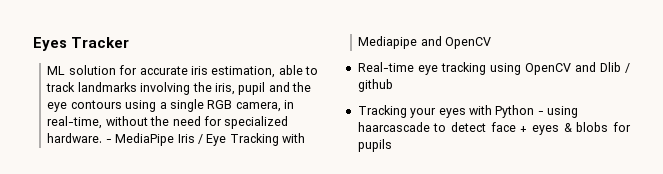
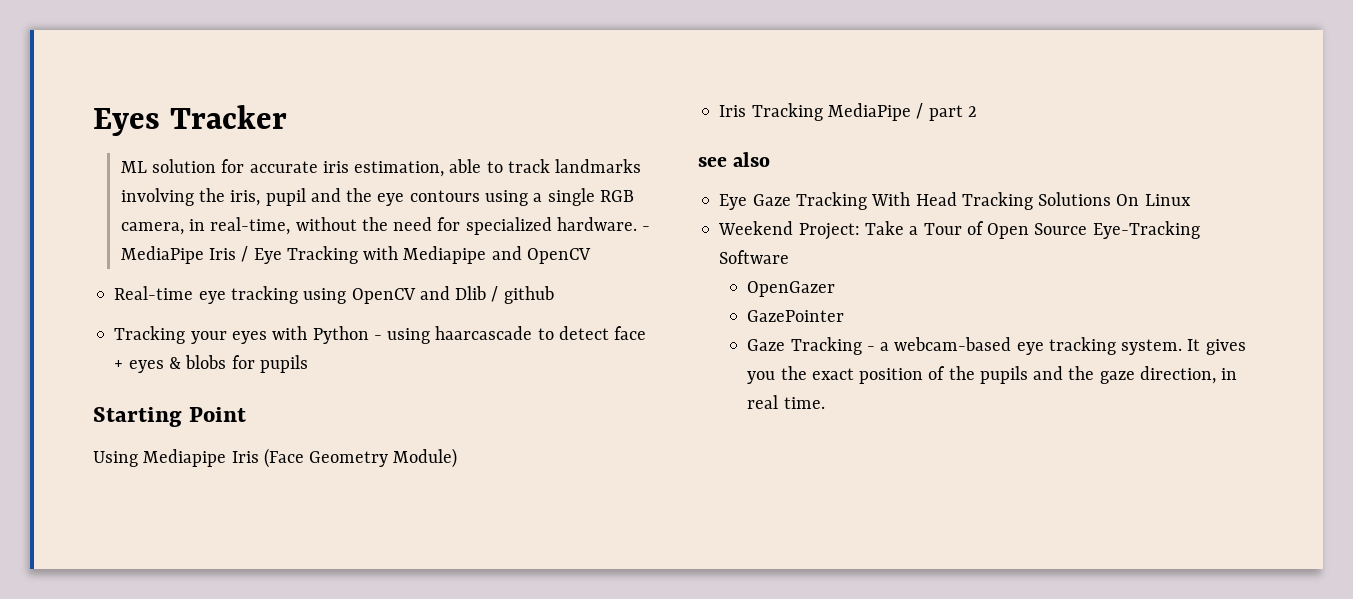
(392, 145) none -> [93,407,247,427] [93,448,458,468] [719,103,977,121] [698,152,771,167] [719,192,1191,210] [718,221,1200,240] [719,250,790,264] [747,281,836,297] [747,310,845,322] [747,337,1246,355] [747,366,1238,384] [747,395,825,409] // Starting Point // Using Mediapipe Iris (Face Geometry Module) // Iris Tracking MediaPipe / part 2 // see also // Eye Gaze Tracking With Head Tracking Solutions On Linux // Weekend Project: Take a Tour of Open Source Eye-Tracking Software // OpenGazer // GazePointer // Gaze Tracking - a webcam-based eye tracking system. It gives you the exact position of the pupils and the gaze direction, in real time.

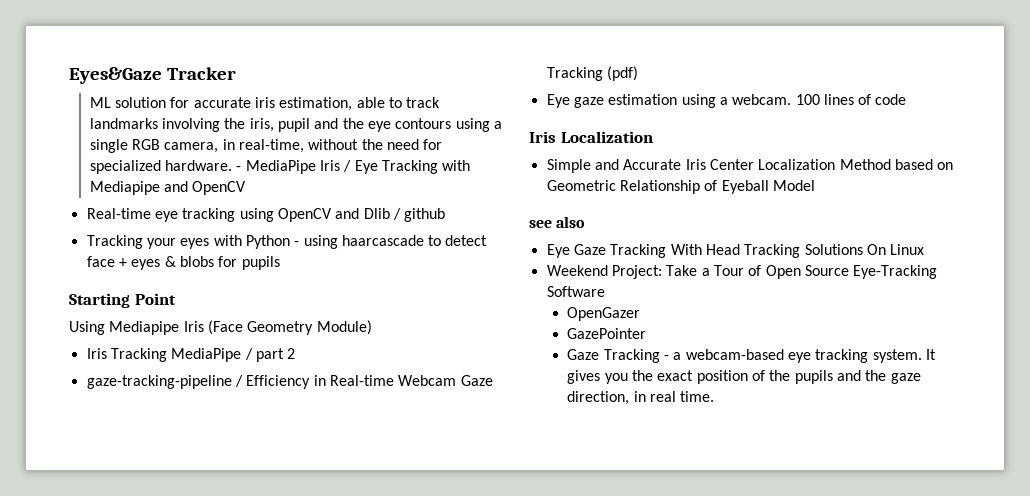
[93,108,160,136] Eyes -> [69,67,162,84] Eyes&Gaze
(977, 111) none -> [86,375,493,389] [546,66,638,81] [546,94,907,108] [529,131,653,143] [546,159,954,173] [546,180,815,194] // gaze-tracking-pipeline / Efficiency in Real-time Webcam Gaze Tracking (pdf) // Eye gaze estimation using a webcam. 100 lines of code // Iris Localization // Simple and Accurate Iris Center Localization Method based on Geometric Relationship of Eyeball Model

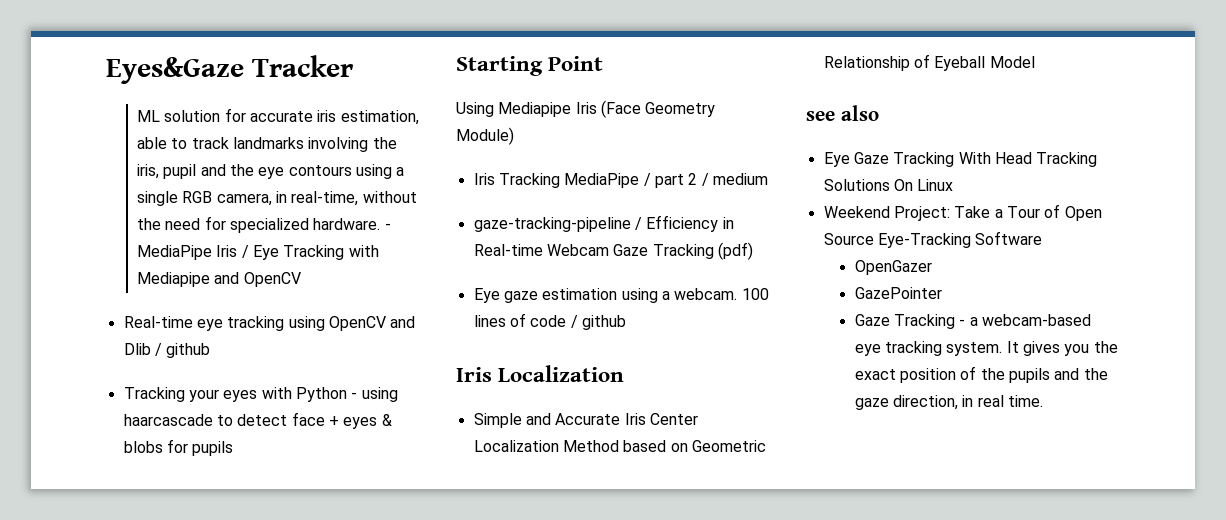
(296, 353) none -> [701,173,768,186] / medium
(907, 99) none -> [570,315,626,330] / github

